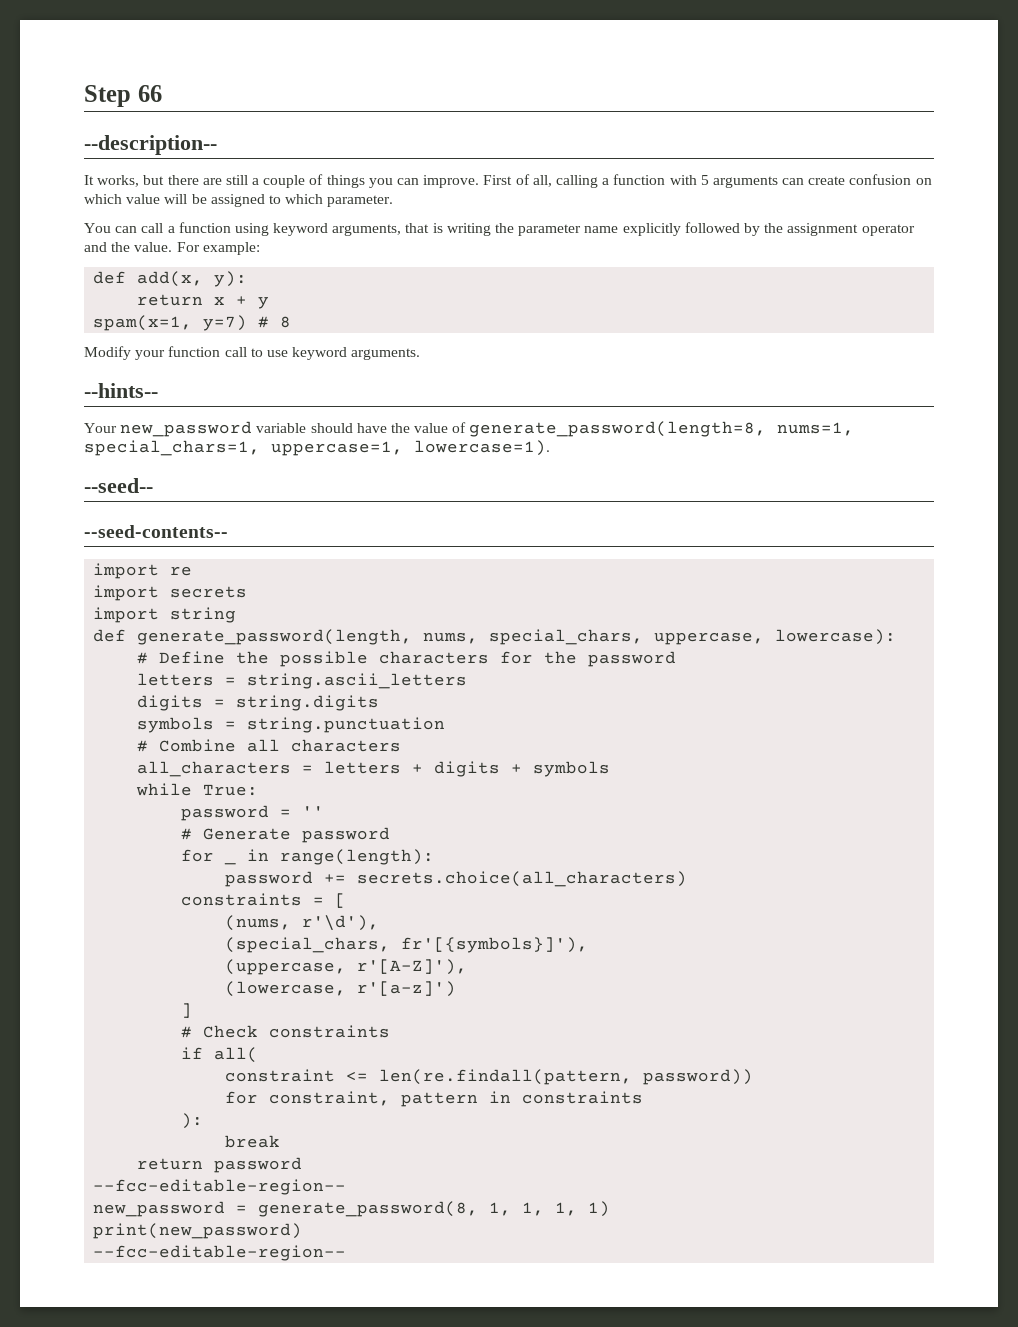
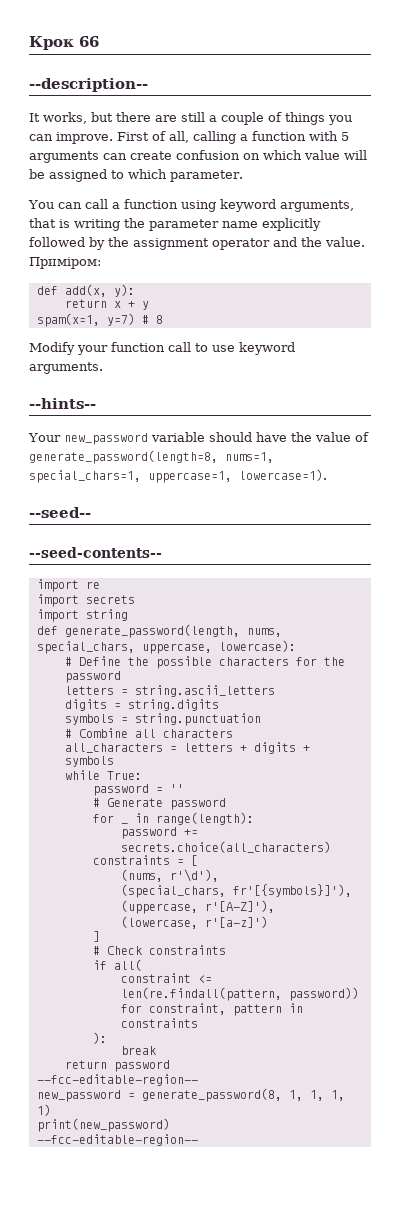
[84,85,131,107] Step -> [29,36,74,50] Крок
[176,242,260,255] For example: -> [29,257,101,269] Приміром:

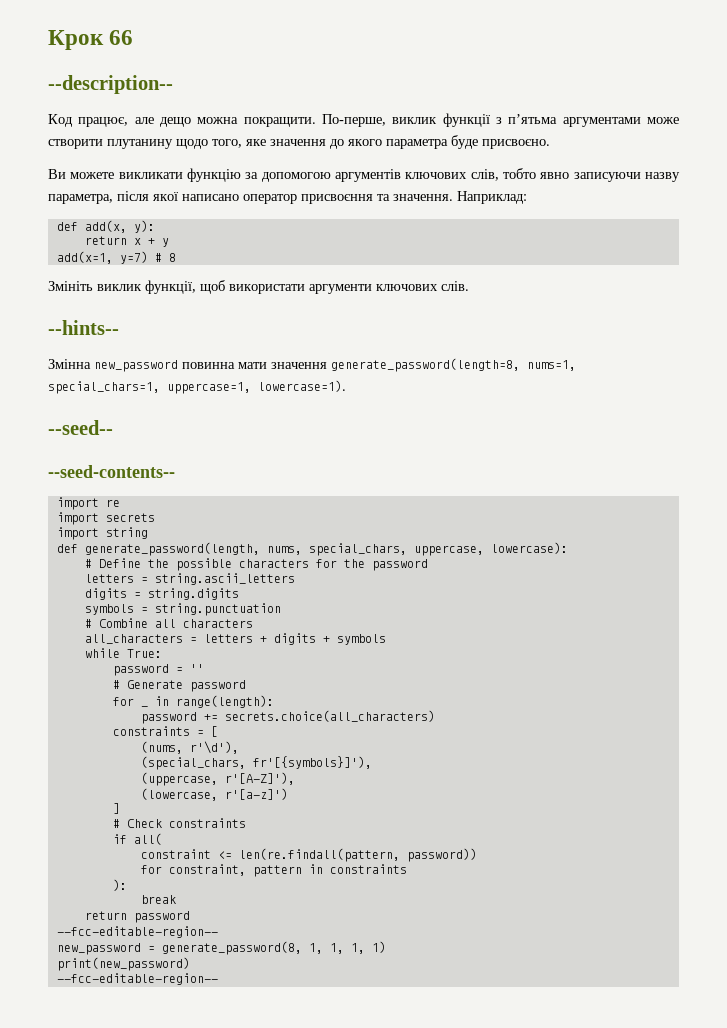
[29,112,352,125] [29,131,349,144] [29,150,367,163] [29,169,243,182] [28,199,354,212] [29,218,321,231] [29,237,365,250] [29,257,101,269] It works, but there are still a couple of things you can improve. First of all, calling a function with 5 arguments can create confusion on which value will be assigned to which parameter. // You can call a function using keyword arguments, that is writing the parameter name explicitly followed by the assignment operator and the value. Приміром: -> [48,113,679,127] [48,135,550,149] [48,168,680,182] [48,191,527,204] Код працює, але дещо можна покращити. По-перше, виклик функції з п’ятьма аргументами може створити плутанину щодо того, яке значення до якого параметра буде присвоєно. // Ви можете викликати функцію за допомогою аргументів ключових слів, тобто явно записуючи назву параметра, після якої написано оператор присвоєння та значення. Наприклад:
[36,313,100,327] spam(x=1, -> [56,251,113,264] add(x=1,
[29,342,295,355] [29,362,103,374] [29,398,96,409] [28,432,369,445] Modify your function call to use keyword arguments. // --hints-- // Your new_password variable should have the value of -> [48,280,469,294] [48,320,119,335] [48,359,327,372] Змініть виклик функції, щоб використати аргументи ключових слів. // --hints-- // Змінна new_password повинна мати значення

